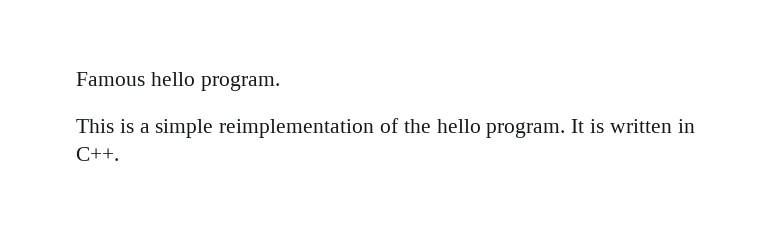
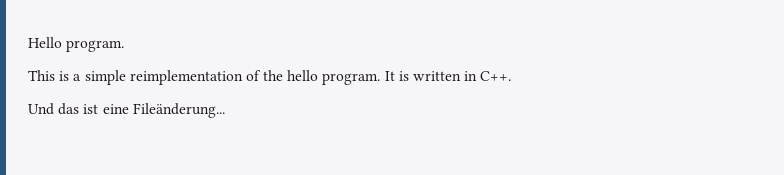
[76,72,195,86] Famous hello -> [28,37,62,48] Hello
(119, 154) none -> [28,103,225,118] // Und das ist eine Fileänderung...

